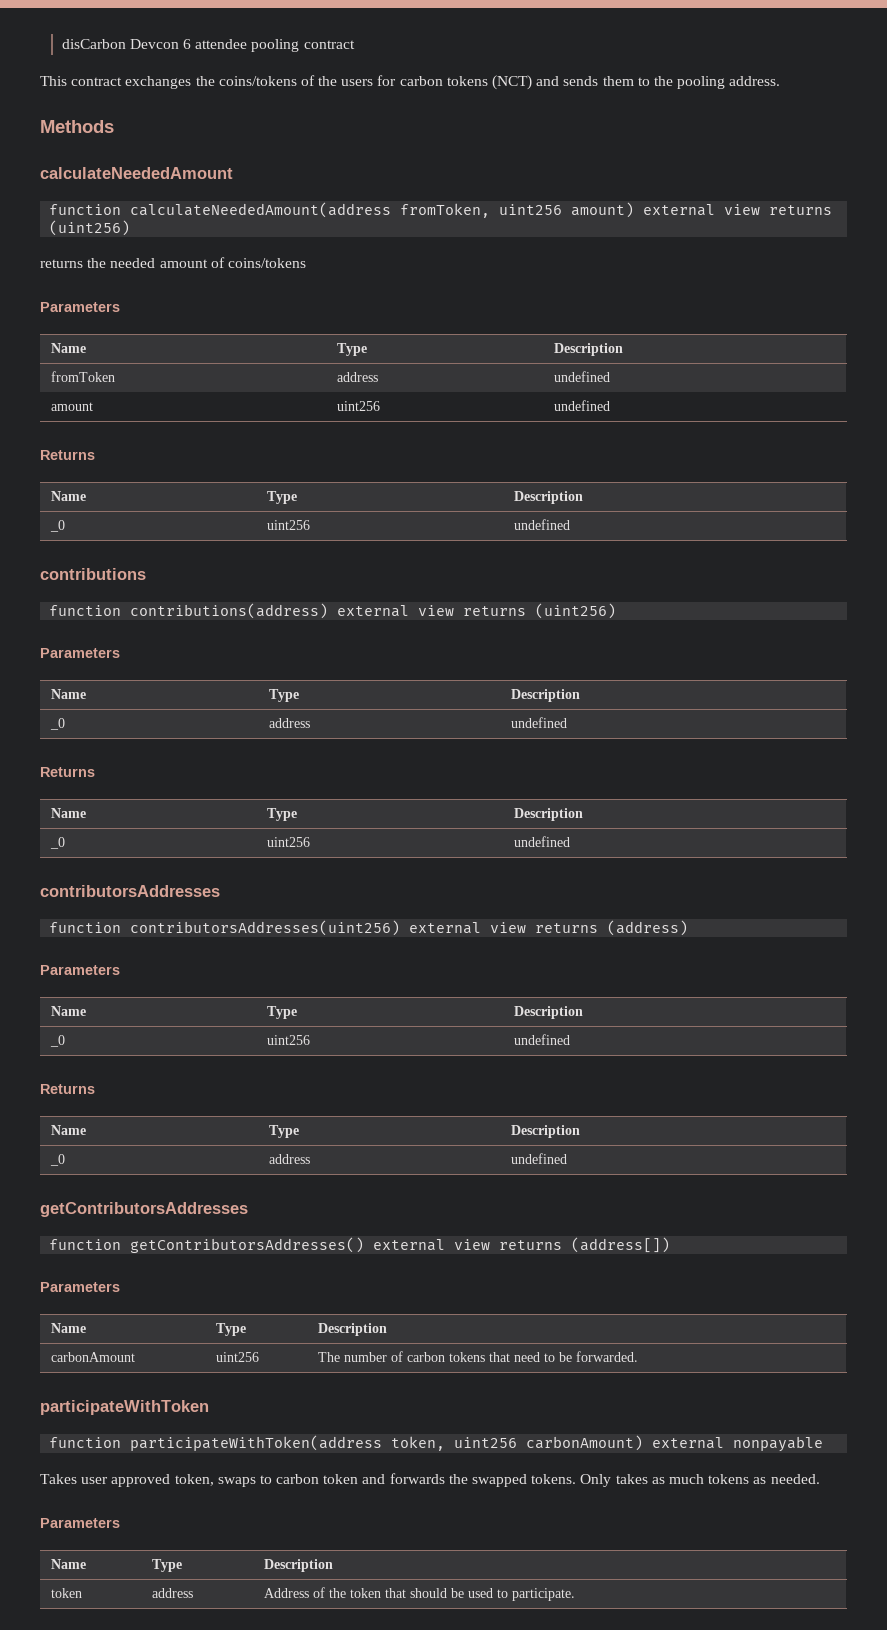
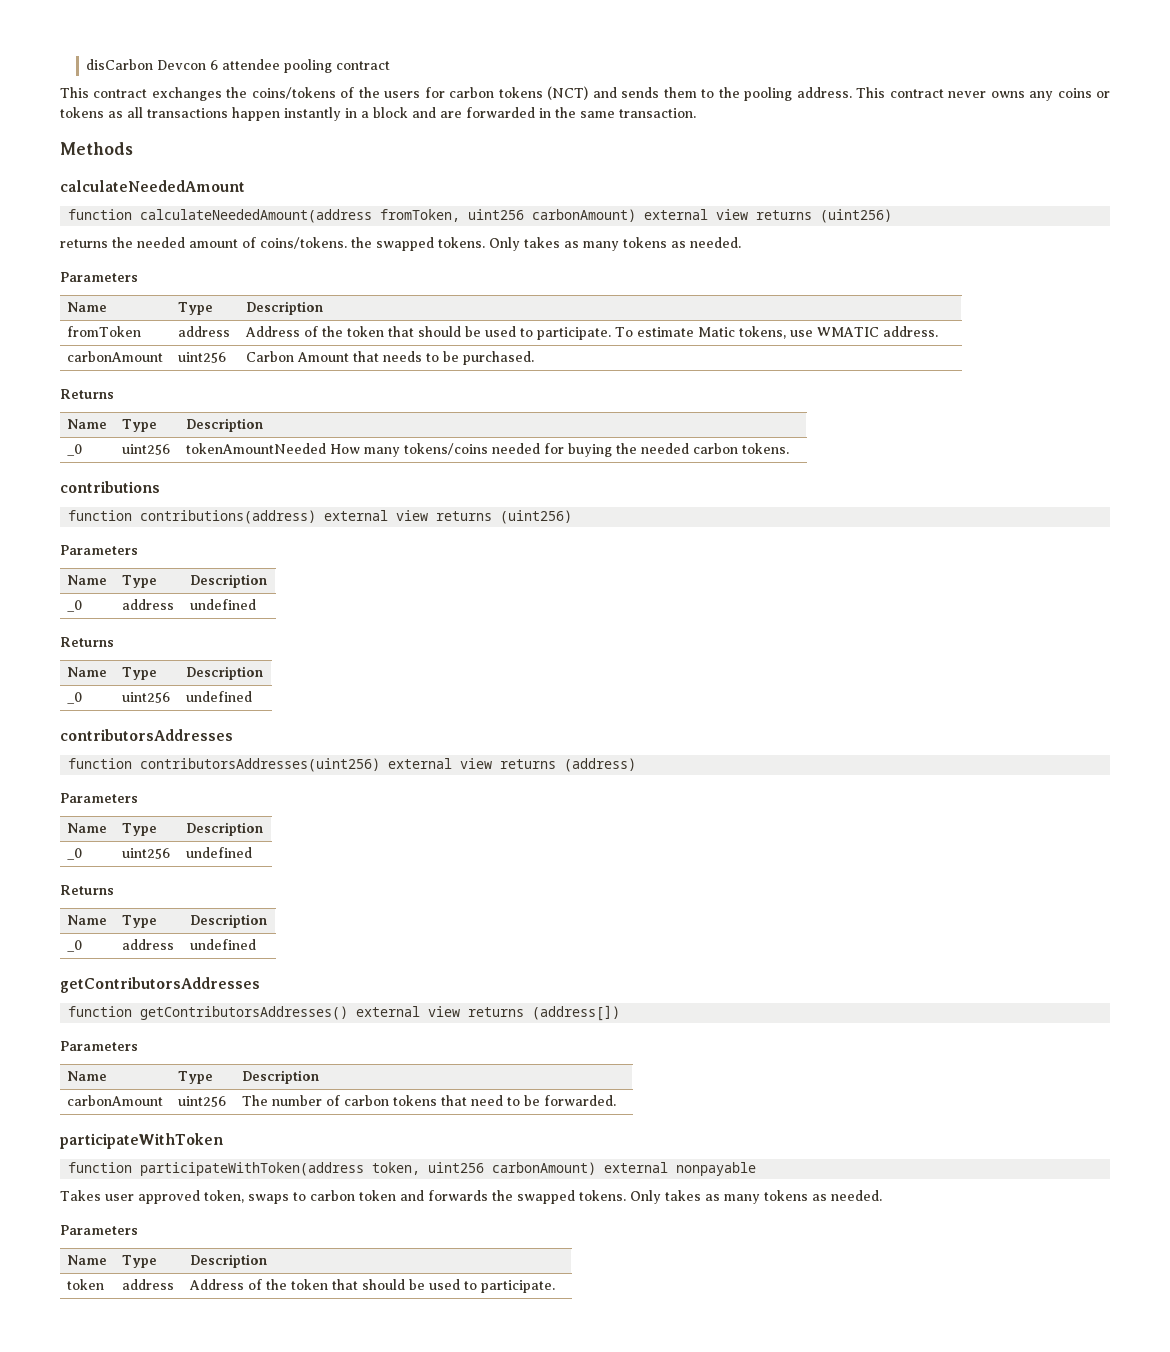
(781, 81) none -> [856,87,1111,101] [60,107,696,121] This contract never owns any coins or tokens as all transactions happen instantly in a block and are forwarded in the same transaction.
[571,202,635,218] amount) -> [532,209,637,222] carbonAmount)
[227,258,306,268] coins/tokens -> [260,237,741,251] coins/tokens. the swapped tokens. Only takes as many tokens as needed.
[554,371,611,382] [51,402,94,411] [337,401,381,411] [554,400,611,411] [40,450,95,460] [51,491,87,501] [267,491,298,504] [514,491,584,504] [50,520,66,532] [267,520,311,530] [514,519,571,530] undefined // amount | uint256 | undefined // Returns // Name | Type | Description // _0 | uint256 | undefined -> [245,326,939,340] [67,351,164,362] [178,352,227,363] [246,351,535,365] [60,389,114,399] [67,419,108,429] [122,419,158,432] [186,418,264,432] [67,444,83,456] [122,444,171,455] [186,443,790,457] Address of the token that should be used to participate. To estimate Matic tokens, use WMATIC address. // carbonAmount | uint256 | Carbon Amount that needs to be purchased. // Returns // Name | Type | Description // _0 | uint256 | tokenAmountNeeded How many tokens/coins needed for buying the needed carbon tokens.
[668,1474,704,1484] much -> [724,1194,760,1204] many

